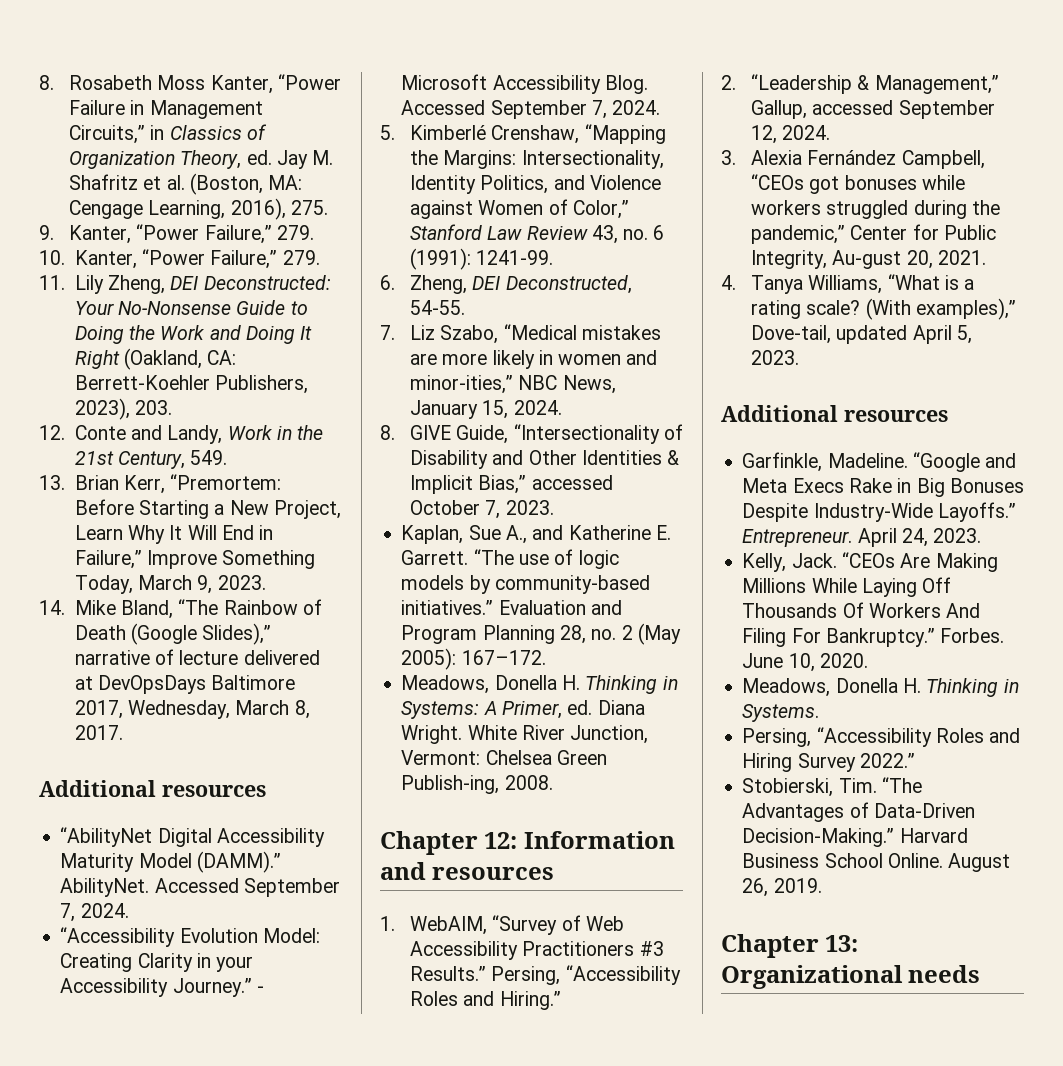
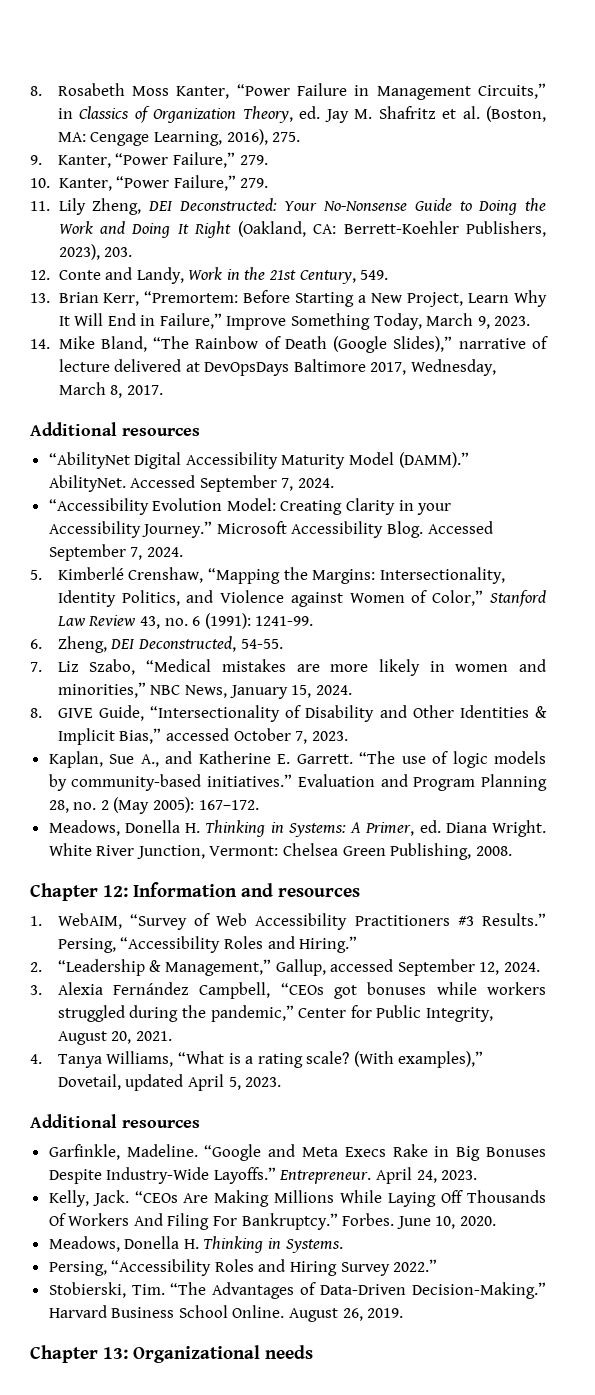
[256,986,264,993] - -> (213, 529) none
[409,375,513,394] minor-ities,” -> [57,682,146,698] minorities,”
[401,775,500,794] Publish-ing, -> [390,843,472,860] Publishing,
[832,250,902,269] Au-gust -> [57,1031,107,1045] August
[750,325,831,344] Dove-tail, -> [57,1074,121,1090] Dovetail,

